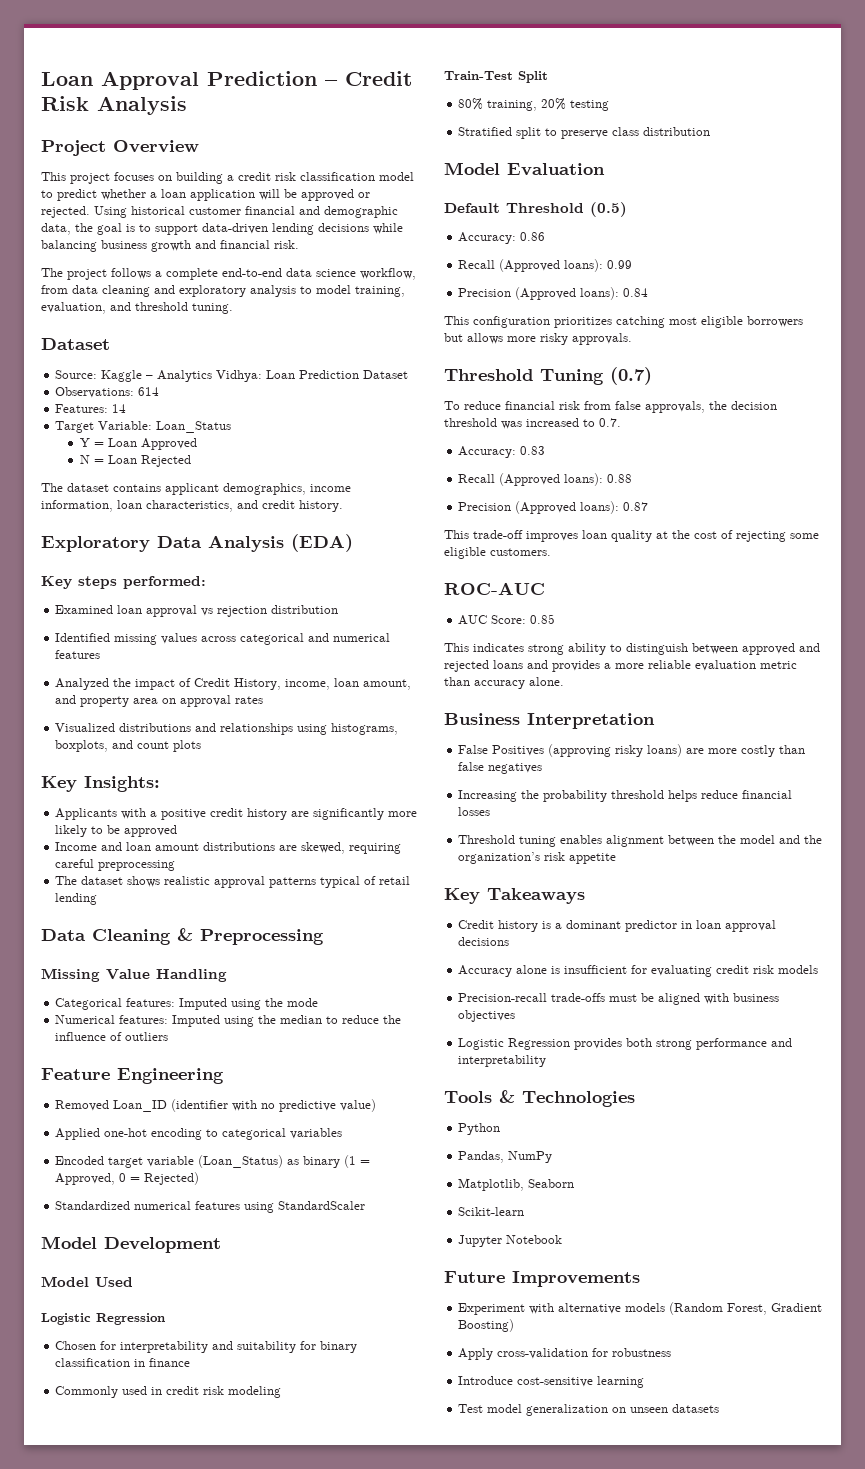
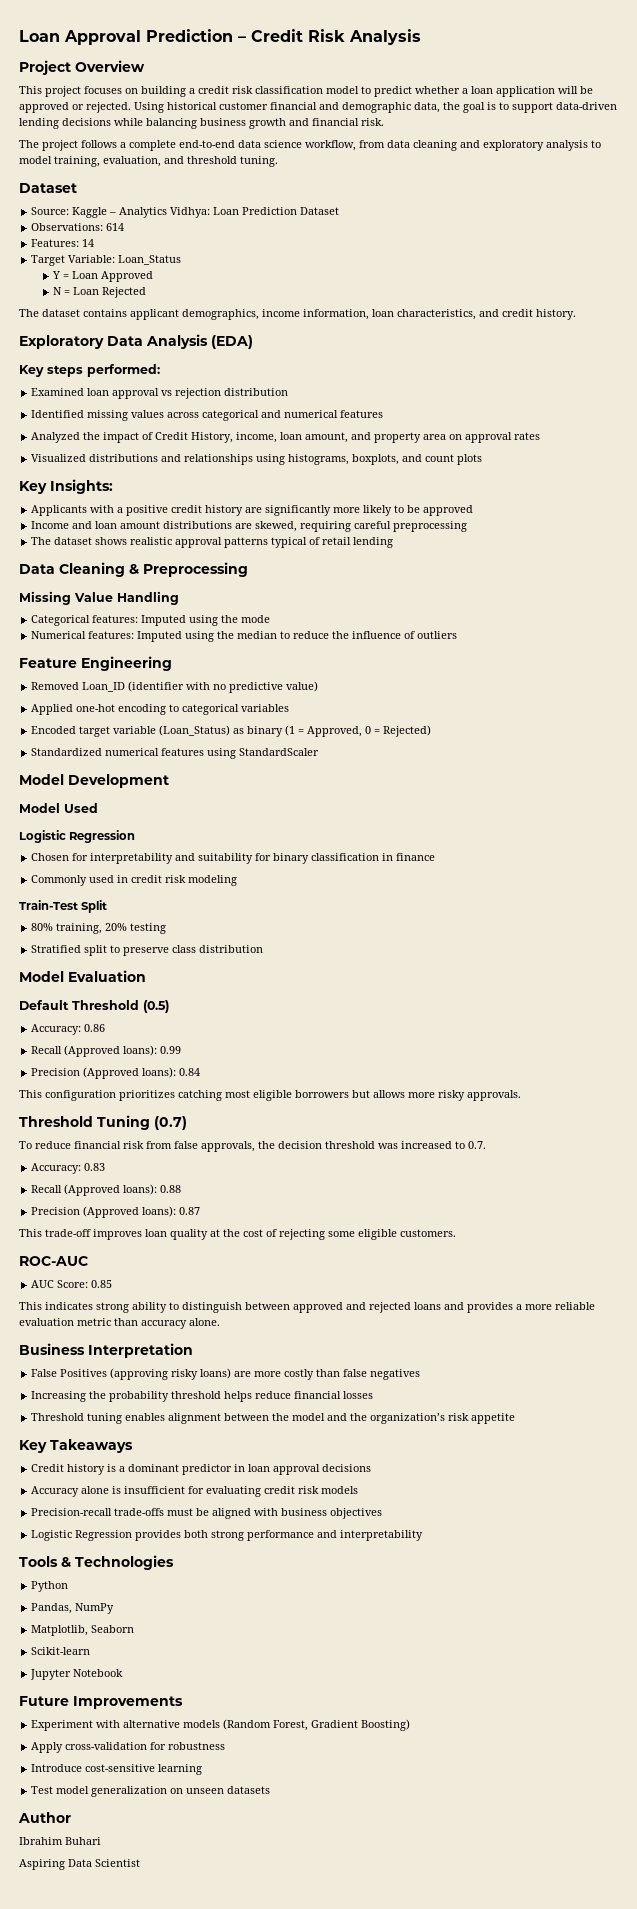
(720, 1408) none -> [18,1812,71,1823] [19,1837,101,1845] [19,1859,140,1870] // Author // Ibrahim Buhari // Aspiring Data Scientist

